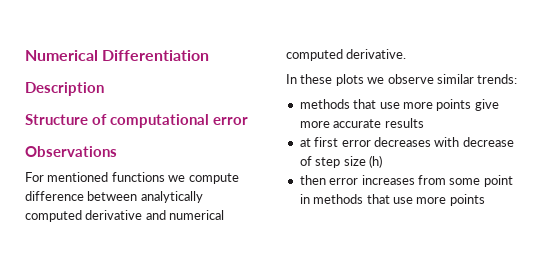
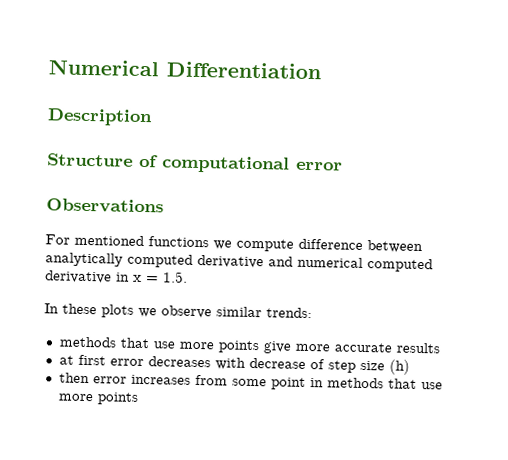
[346,49,407,59] derivative. -> [45,270,188,284] derivative in x = 1.5.

